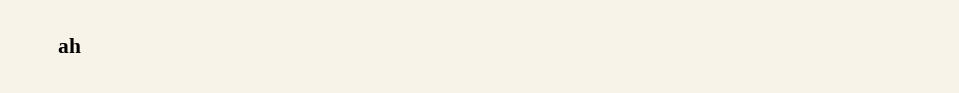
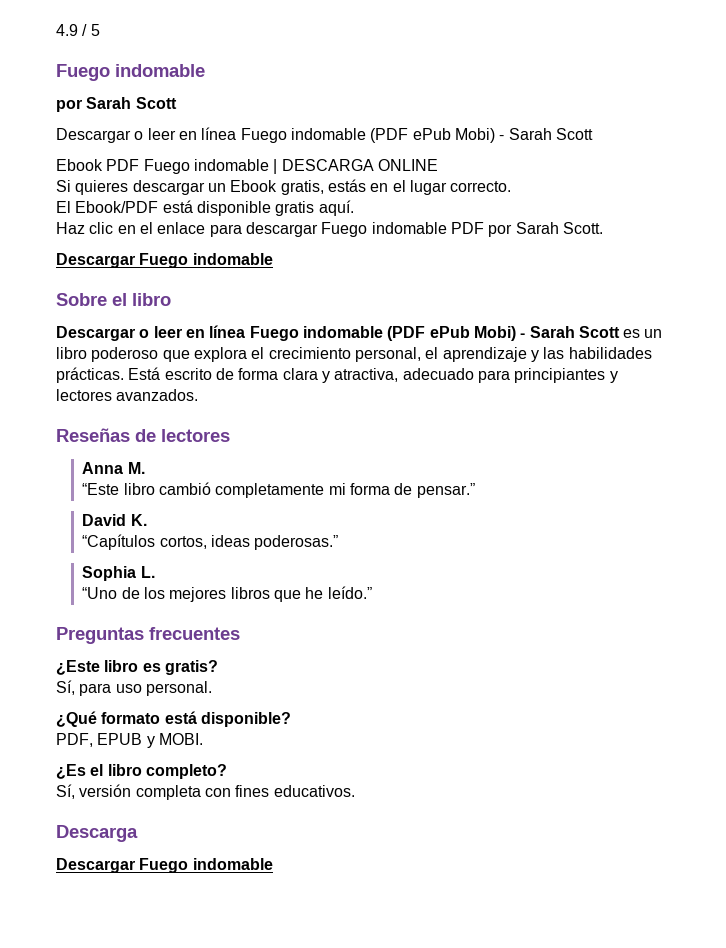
[58,38,81,53] ah -> [56,24,100,36] [56,64,205,81] [56,97,177,112] [56,127,593,143] [56,159,438,174] [56,179,512,195] [56,200,354,216] [56,222,603,237] [56,253,273,268] [56,293,171,306] [56,325,663,341] [56,347,652,362] [56,367,618,383] [56,389,199,401] [56,428,230,442] [82,462,145,474] [82,482,475,498] [82,514,147,526] [82,534,339,550] [82,566,155,581] [82,586,372,602] [56,627,240,644] [56,660,218,675] [56,680,212,696] [56,711,291,727] [56,733,203,748] [56,764,227,779] [56,784,355,800] [56,825,138,842] [56,858,273,873] 4.9 / 5 // Fuego indomable // por Sarah Scott // Descargar o leer en línea Fuego indomable (PDF ePub Mobi) - Sarah Scott // Ebook PDF Fuego indomable | DESCARGA ONLINE // Si quieres descargar un Ebook gratis, estás en el lugar correcto. // El Ebook/PDF está disponible gratis aquí. // Haz clic en el enlace para descargar Fuego indomable PDF por Sarah Scott. // Descargar Fuego indomable // Sobre el libro // Descargar o leer en línea Fuego indomable (PDF ePub Mobi) - Sarah Scott es un libro poderoso que explora el crecimiento personal, el aprendizaje y las habilidades prácticas. Está escrito de forma clara y atractiva, adecuado para principiantes y lectores avanzados. // Reseñas de lectores // Anna M. // “Este libro cambió completamente mi forma de pensar.” // David K. // “Capítulos cortos, ideas poderosas.” // Sophia L. // “Uno de los mejores libros que he leído.” // Preguntas frecuentes // ¿Este libro es gratis? // Sí, para uso personal. // ¿Qué formato está disponible? // PDF, EPUB y MOBI. // ¿Es el libro completo? // Sí, versión completa con fines educativos. // Descarga // Descargar Fuego indomable

